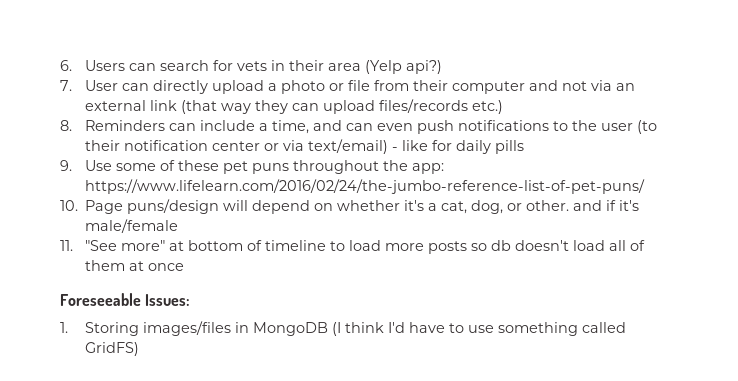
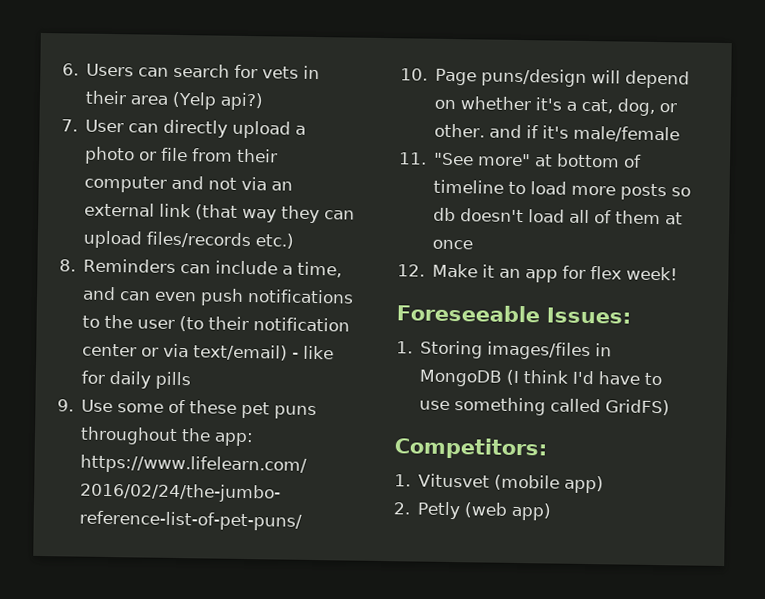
(185, 267) none -> [397,263,679,283] // 12. Make it an app for flex week!
(140, 349) none -> [394,437,547,460] [394,473,605,494] [393,501,553,521] // Competitors: // 1. Vitusvet (mobile app) // 2. Petly (web app)

